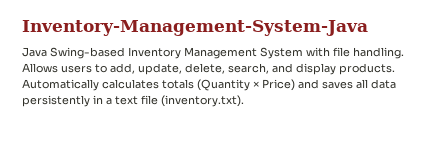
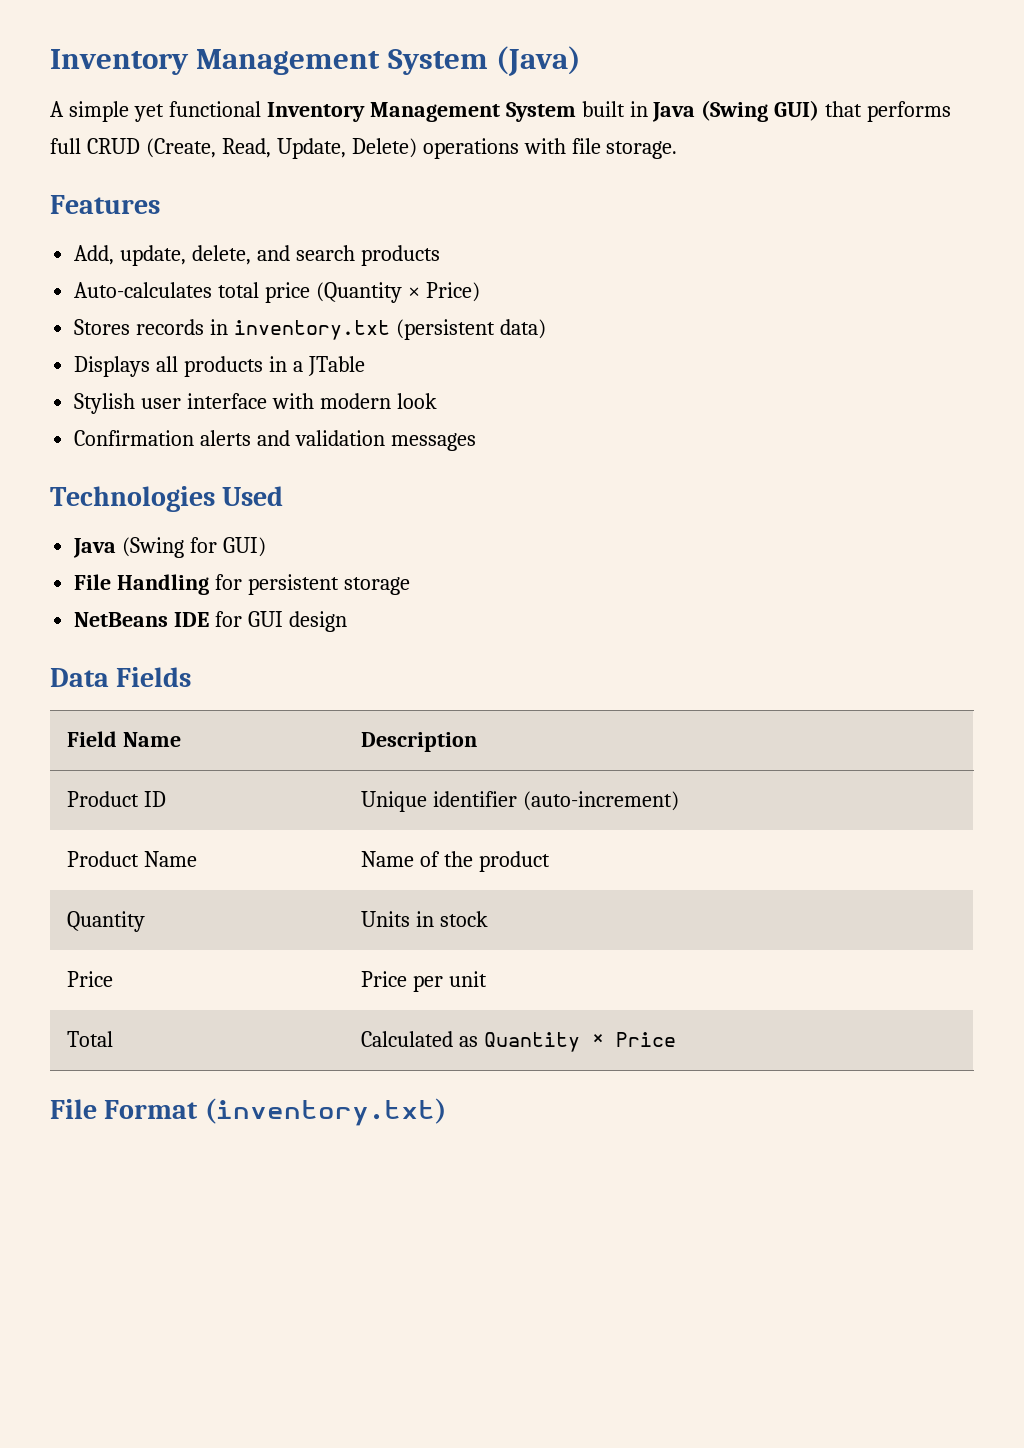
[22,20,368,36] [22,47,404,59] [22,63,395,75] [22,79,396,91] [22,95,244,107] Inventory-Management-System-Java // Java Swing-based Inventory Management System with file handling. Allows users to add, update, delete, search, and display products. Automatically calculates totals (Quantity × Price) and saves all data persistently in a text file (inventory.txt). -> [50,46,582,76] [50,100,952,122] [50,138,678,159] [50,195,160,214] [74,245,440,266] [74,282,480,303] [74,319,546,340] [74,356,365,377] [74,393,437,414] [74,430,476,451] [50,486,284,512] [73,537,267,558] [74,574,410,595] [74,611,347,632] [50,667,192,687] [67,731,182,747] [361,732,478,752] [67,791,167,807] [361,791,680,812] [67,851,198,867] [361,851,551,872] [67,911,146,932] [361,911,489,927] [67,971,114,987] [361,971,488,992] [67,1031,114,1047] [361,1031,677,1052] [50,1098,446,1126] Inventory Management System (Java) // A simple yet functional Inventory Management System built in Java (Swing GUI) that performs full CRUD (Create, Read, Update, Delete) operations with file storage. // Features // Add, update, delete, and search products // Auto-calculates total price (Quantity × Price) // Stores records in inventory.txt (persistent data) // Displays all products in a JTable // Stylish user interface with modern look // Confirmation alerts and validation messages // Technologies Used // Java (Swing for GUI) // File Handling for persistent storage // NetBeans IDE for GUI design // Data Fields // Field Name | Description // Product ID | Unique identifier (auto-increment) // Product Name | Name of the product // Quantity | Units in stock // Price | Price per unit // Total | Calculated as Quantity × Price // File Format (inventory.txt)

